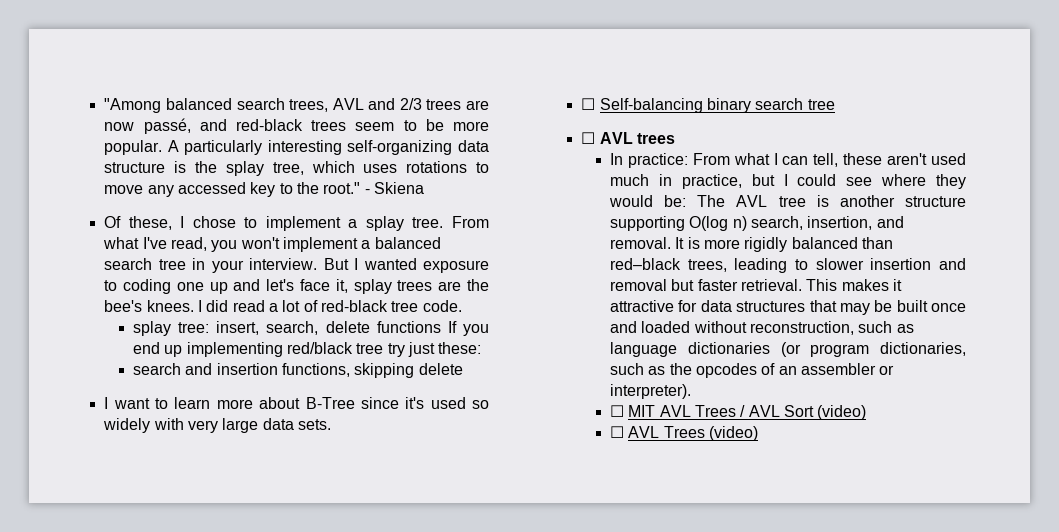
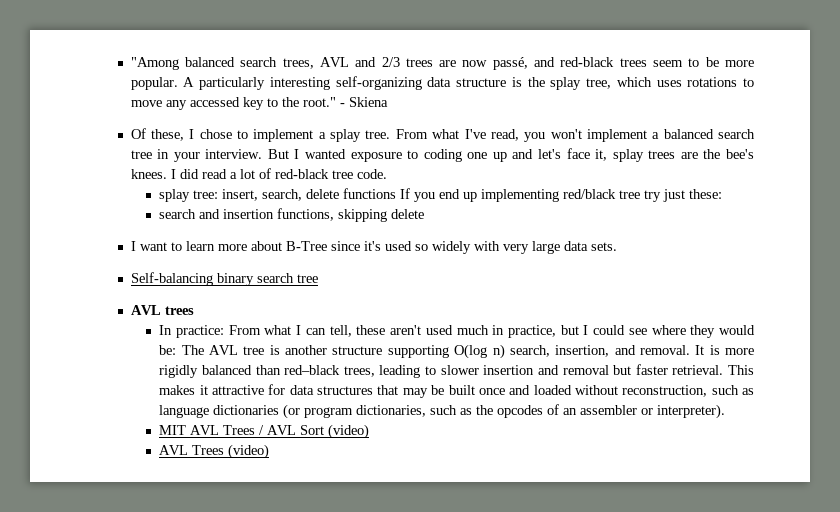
[581,98,596,110] ☐ -> (617, 246) none
[581,132,596,144] ☐ -> (318, 278) none
[610,405,625,417] ☐ -> (726, 411) none
[610,426,625,438] ☐ -> (370, 431) none

